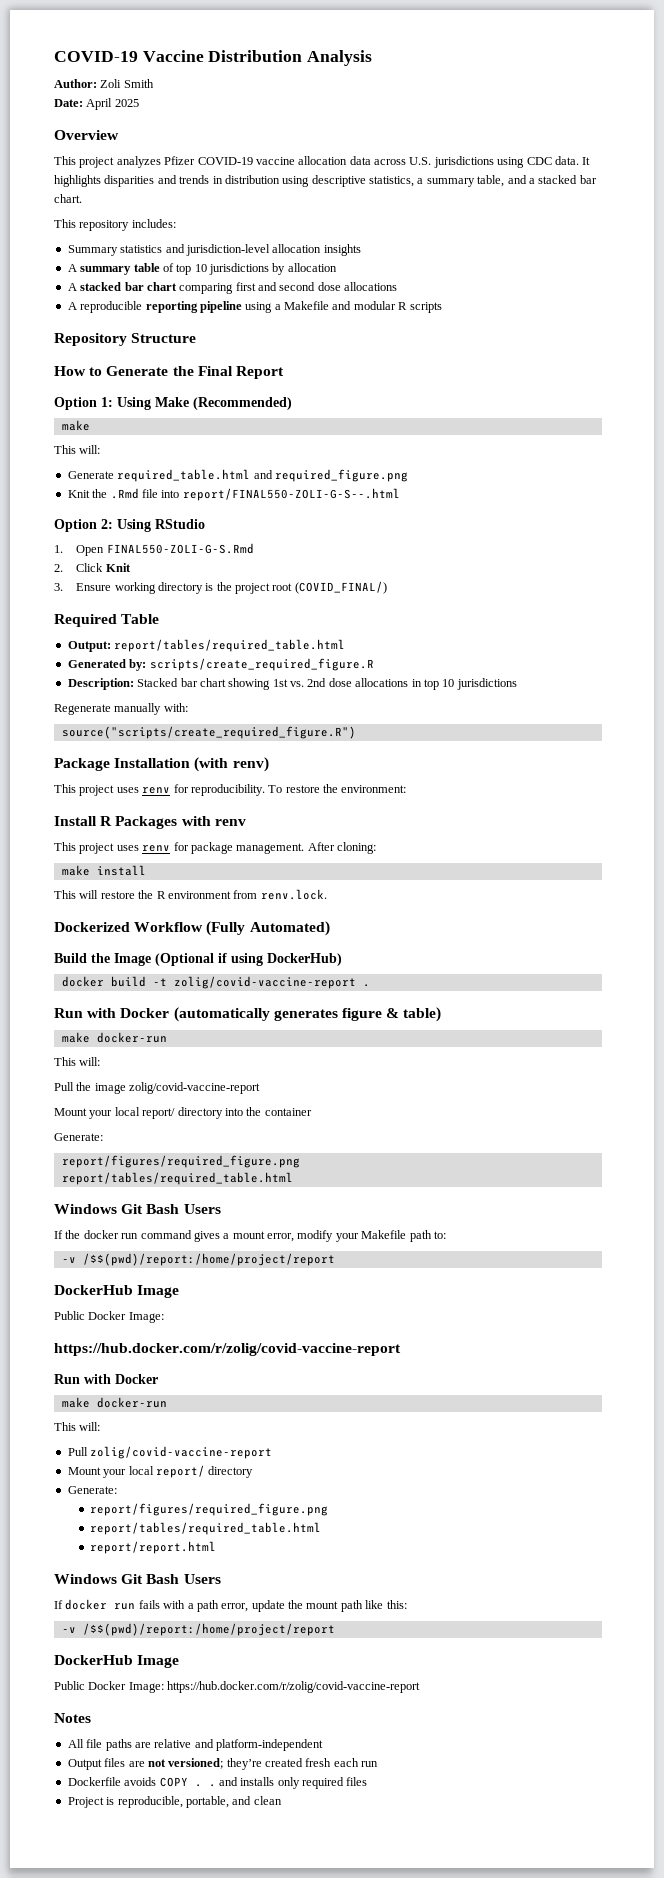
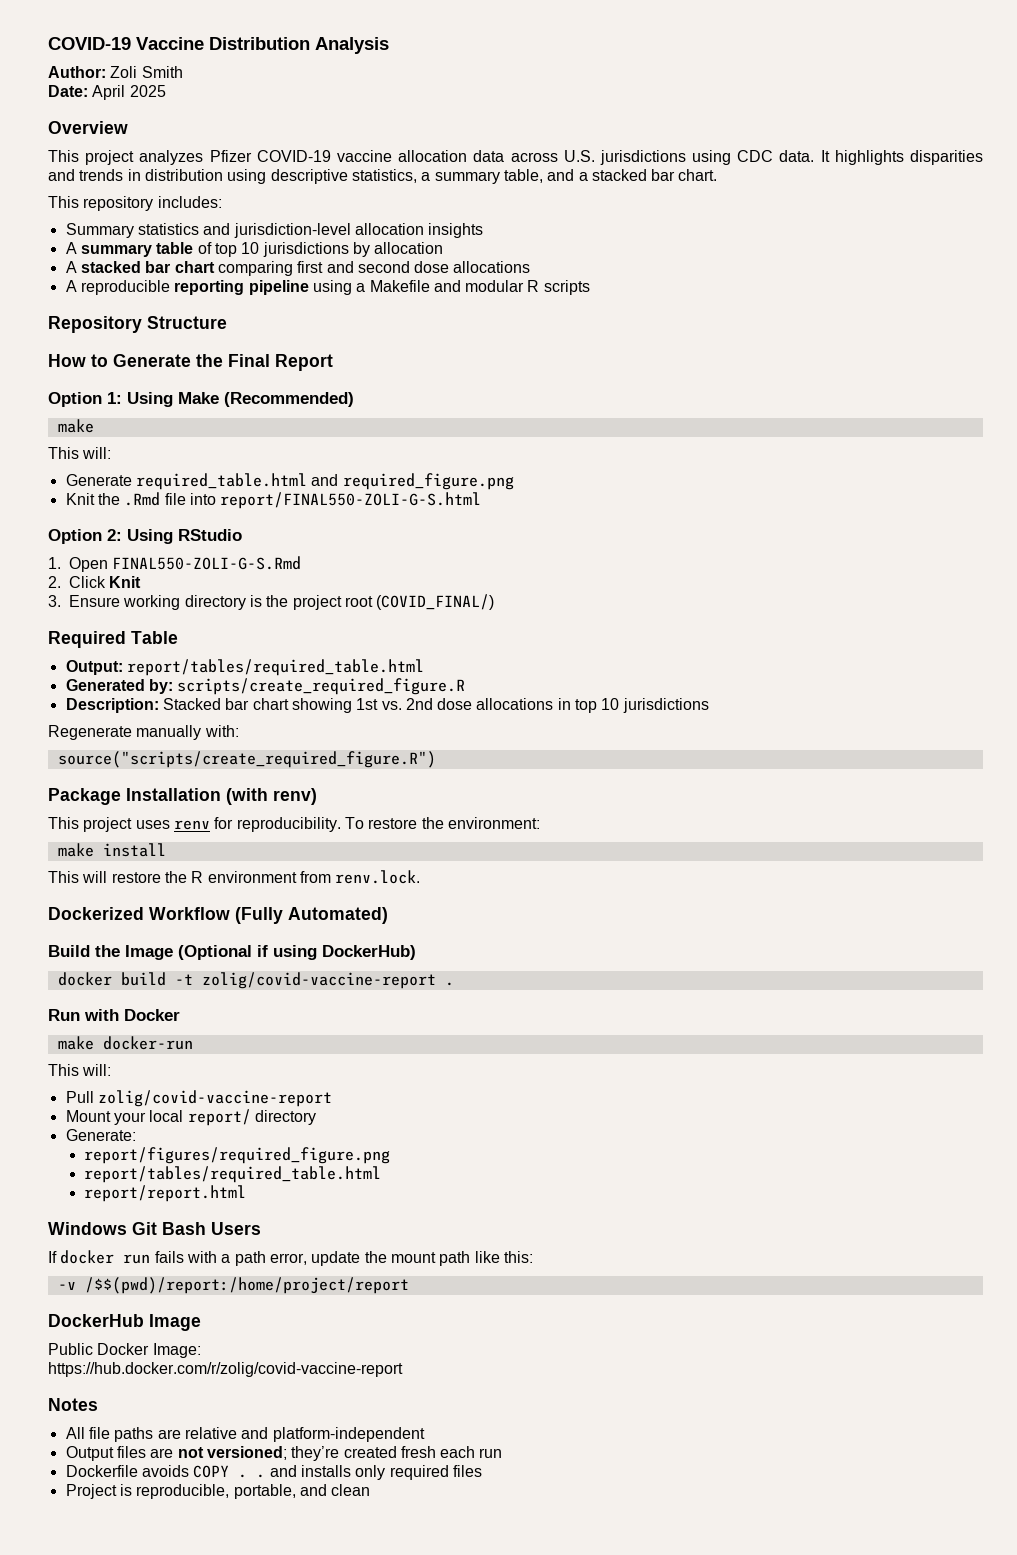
[182,488,400,501] report/FINAL550-ZOLI-G-S--.html -> [220,492,482,509] report/FINAL550-ZOLI-G-S.html
[54,816,246,829] [54,842,376,854] // Install R Packages with renv // This project uses renv for package management. After cloning: -> (540, 823) none
[54,1007,442,1022] [61,1032,167,1043] [54,1057,101,1066] [54,1082,261,1094] [54,1107,312,1119] [54,1133,103,1141] [61,1155,300,1168] [61,1172,293,1185] [54,1204,221,1214] [54,1230,446,1242] [61,1253,335,1266] [54,1285,180,1298] [54,1311,164,1323] [54,1343,401,1356] // Run with Docker (automatically generates figure & table) // make docker-run // This will: // Pull the image zolig/covid-vaccine-report // Mount your local report/ directory into the container // Generate: // report/figures/required_figure.png // report/tables/required_table.html // Windows Git Bash Users // If the docker run command gives a mount error, modify your Makefile path to: // -v /$$(pwd)/report:/home/project/report // DockerHub Image // Public Docker Image: // https://hub.docker.com/r/zolig/covid-vaccine-report -> (454, 984) none
(164, 1687) none -> (201, 1350) //

